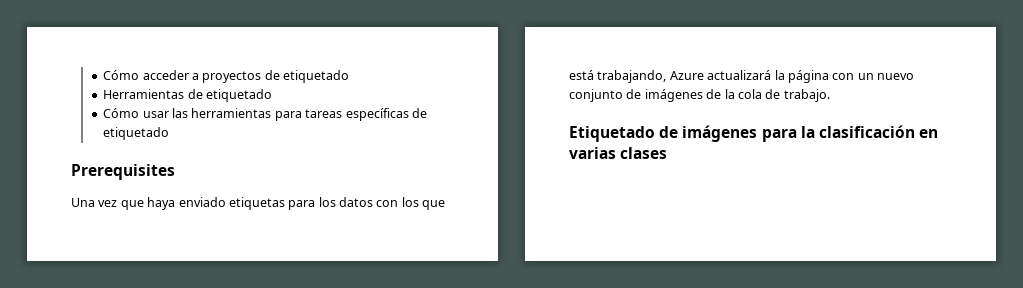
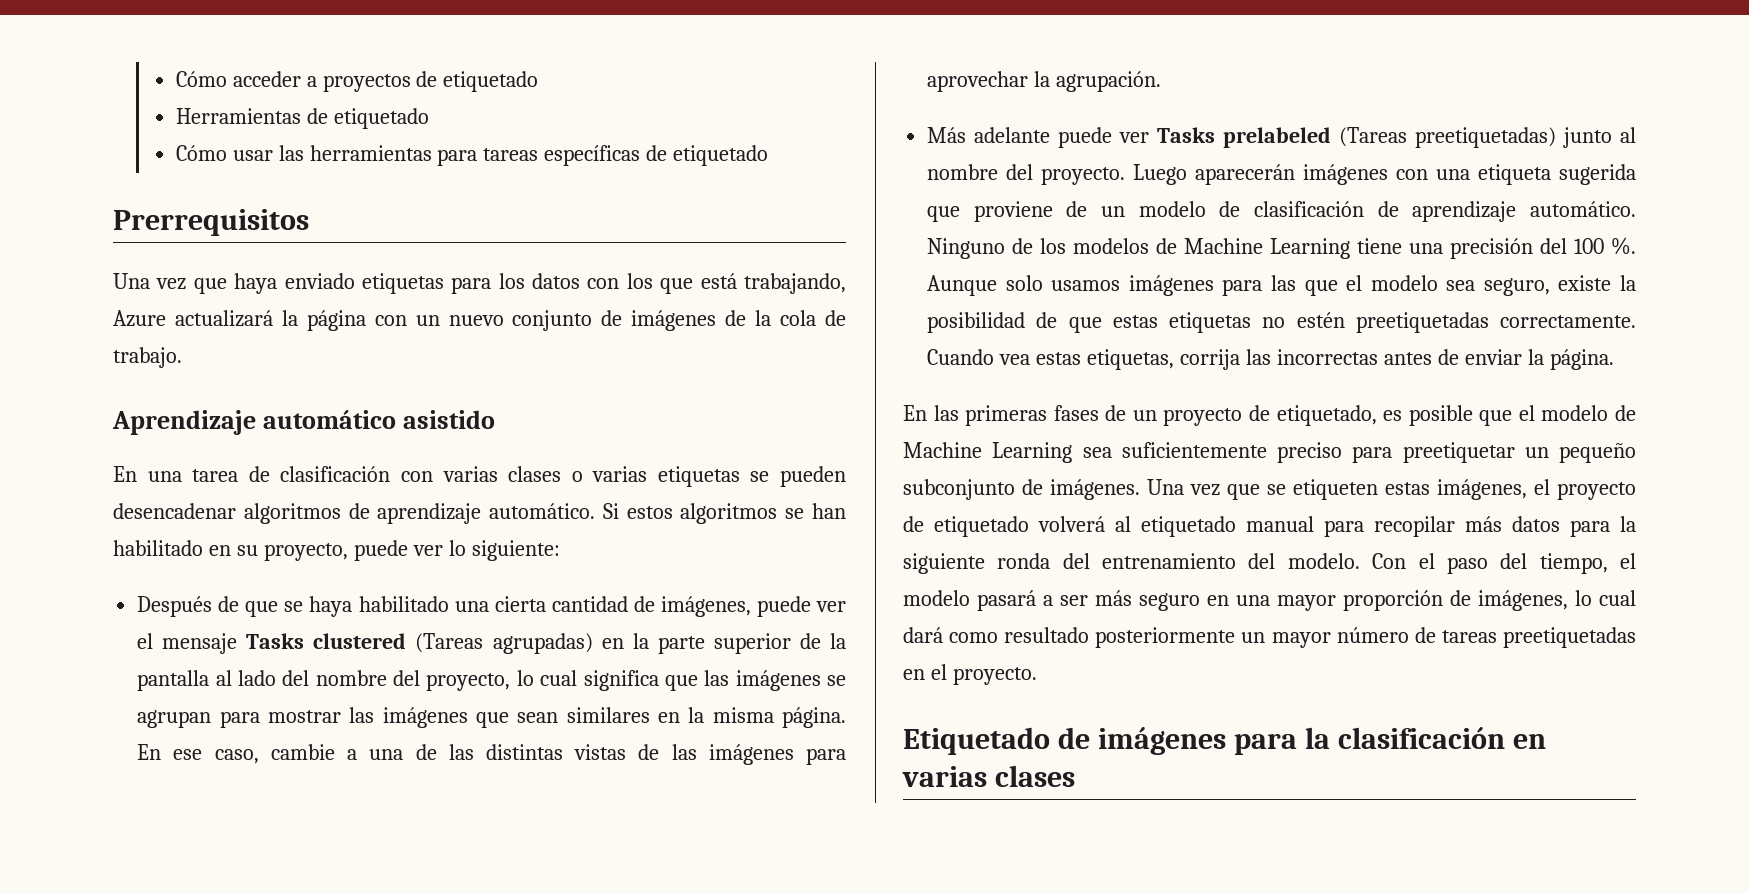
[71,164,175,180] Prerequisites -> [113,209,309,236] Prerrequisitos
(830, 95) none -> [112,410,495,435] [113,466,847,487] [113,503,847,524] [113,540,560,561] [137,596,847,617] [137,633,847,654] [137,670,846,691] [137,707,846,728] [137,744,847,765] [927,71,1162,92] [927,127,1636,148] [927,164,1636,185] [927,201,1636,222] [927,237,1636,259] [927,275,1637,296] [927,312,1636,333] [927,349,1614,370] [903,405,1636,426] [903,442,1636,463] [903,479,1636,500] [903,516,1636,537] [903,553,1636,574] [903,590,1636,611] [903,627,1636,648] [903,664,1037,685] // Aprendizaje automático asistido // En una tarea de clasificación con varias clases o varias etiquetas se pueden desencadenar algoritmos de aprendizaje automático. Si estos algoritmos se han habilitado en su proyecto, puede ver lo siguiente: // Después de que se haya habilitado una cierta cantidad de imágenes, puede ver el mensaje Tasks clustered (Tareas agrupadas) en la parte superior de la pantalla al lado del nombre del proyecto, lo cual significa que las imágenes se agrupan para mostrar las imágenes que sean similares en la misma página. En ese caso, cambie a una de las distintas vistas de las imágenes para aprovechar la agrupación. // Más adelante puede ver Tasks prelabeled (Tareas preetiquetadas) junto al nombre del proyecto. Luego aparecerán imágenes con una etiqueta sugerida que proviene de un modelo de clasificación de aprendizaje automático. Ninguno de los modelos de Machine Learning tiene una precisión del 100 %. Aunque solo usamos imágenes para las que el modelo sea seguro, existe la posibilidad de que estas etiquetas no estén preetiquetadas correctamente. Cuando vea estas etiquetas, corrija las incorrectas antes de enviar la página. // En las primeras fases de un proyecto de etiquetado, es posible que el modelo de Machine Learning sea suficientemente preciso para preetiquetar un pequeño subconjunto de imágenes. Una vez que se etiqueten estas imágenes, el proyecto de etiquetado volverá al etiquetado manual para recopilar más datos para la siguiente ronda del entrenamiento del modelo. Con el paso del tiempo, el modelo pasará a ser más seguro en una mayor proporción de imágenes, lo cual dará como resultado posteriormente un mayor número de tareas preetiquetadas en el proyecto.

